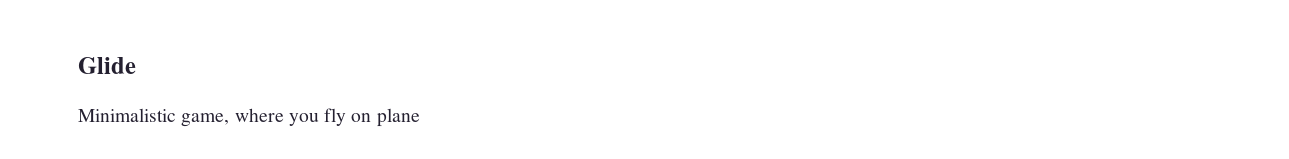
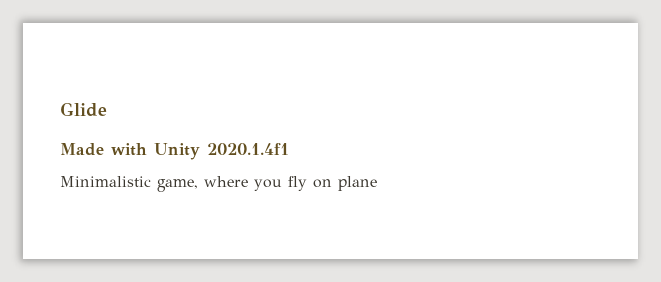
(136, 65) none -> [60,143,289,160] // Made with Unity 2020.1.4f1

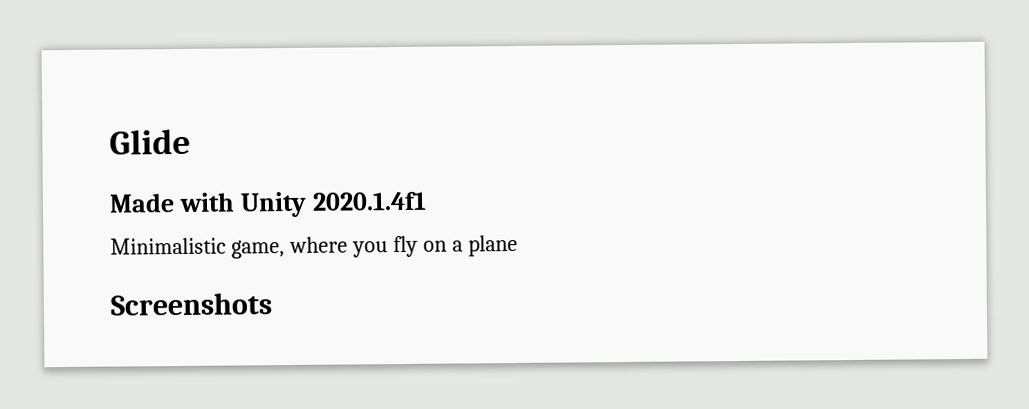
(332, 183) none -> [451,240,463,252] a
(377, 183) none -> [110,292,272,316] // Screenshots

